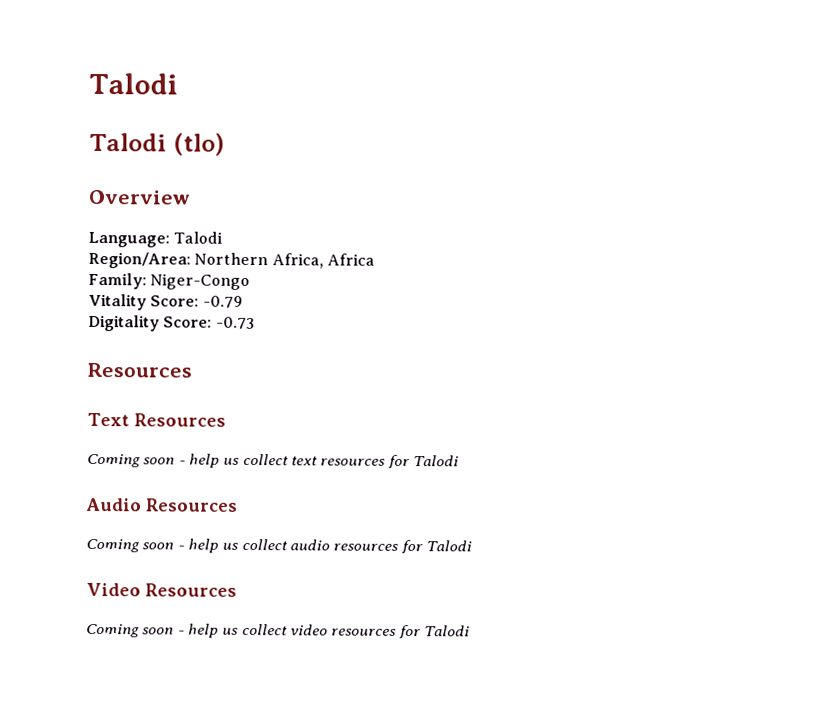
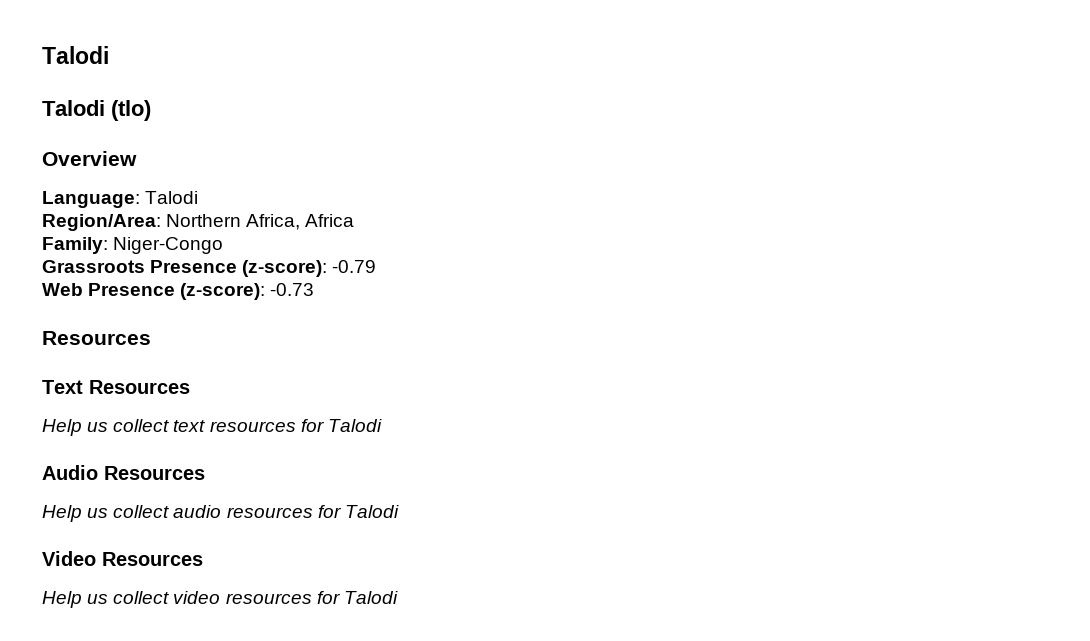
[88,293,243,311] [88,314,213,332] Vitality Score: -0.79 // Digitality Score: -> [42,260,377,277] [42,283,266,300] Grassroots Presence (z-score): -0.79 // Web Presence (z-score):
[87,453,220,468] Coming soon - help -> [42,419,82,436] Help
[86,538,219,553] Coming soon - help -> [42,505,82,522] Help
[86,623,219,638] Coming soon - help -> [42,591,82,608] Help

